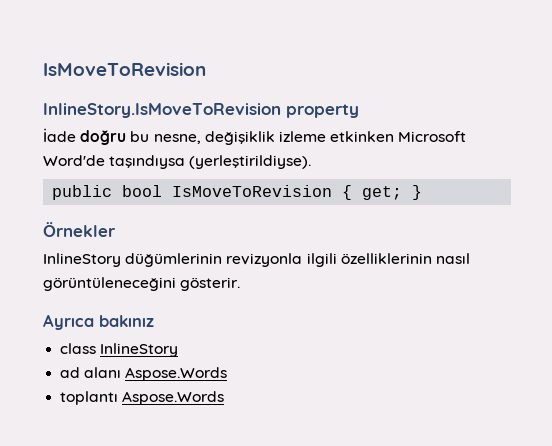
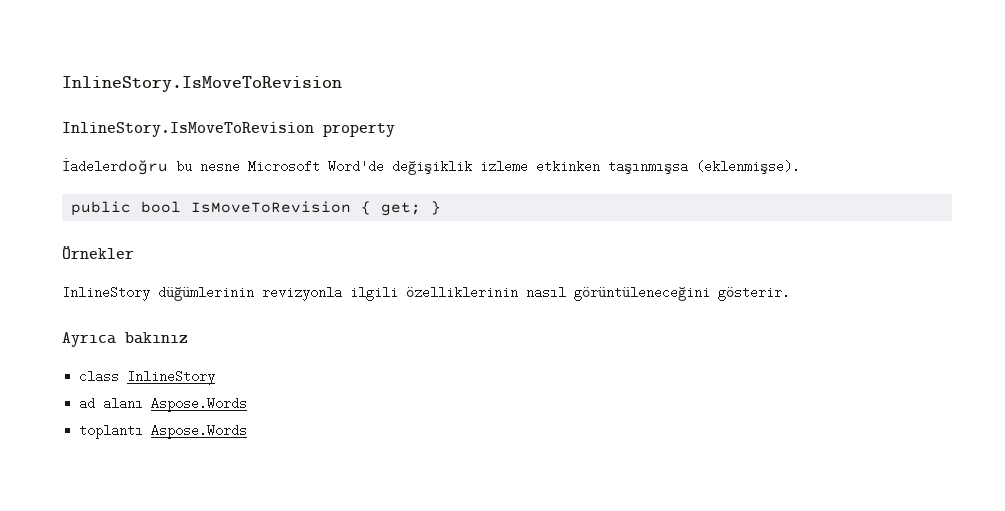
[43,62,206,76] IsMoveToRevision -> [62,76,342,92] InlineStory.IsMoveToRevision
[43,128,467,145] [43,155,312,169] İade doğru bu nesne, değişiklik izleme etkinken Microsoft Word'de taşındıysa (yerleştirildiyse). -> [62,158,800,175] İadelerdoğru bu nesne Microsoft Word'de değişiklik izleme etkinken taşınmışsa (eklenmişse).

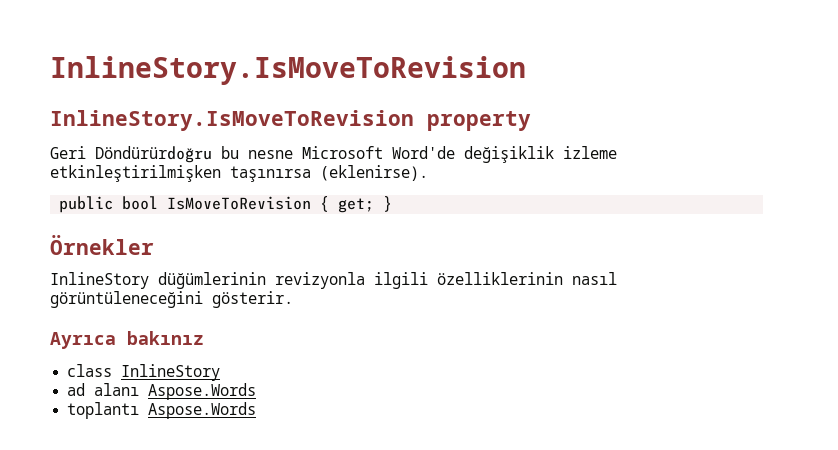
[62,158,168,175] İadelerdoğru -> [50,146,212,163] Geri Döndürürdoğru
[536,160,800,174] etkinken taşınmışsa (eklenmişse). -> [50,165,428,182] etkinleştirilmişken taşınırsa (eklenirse).

